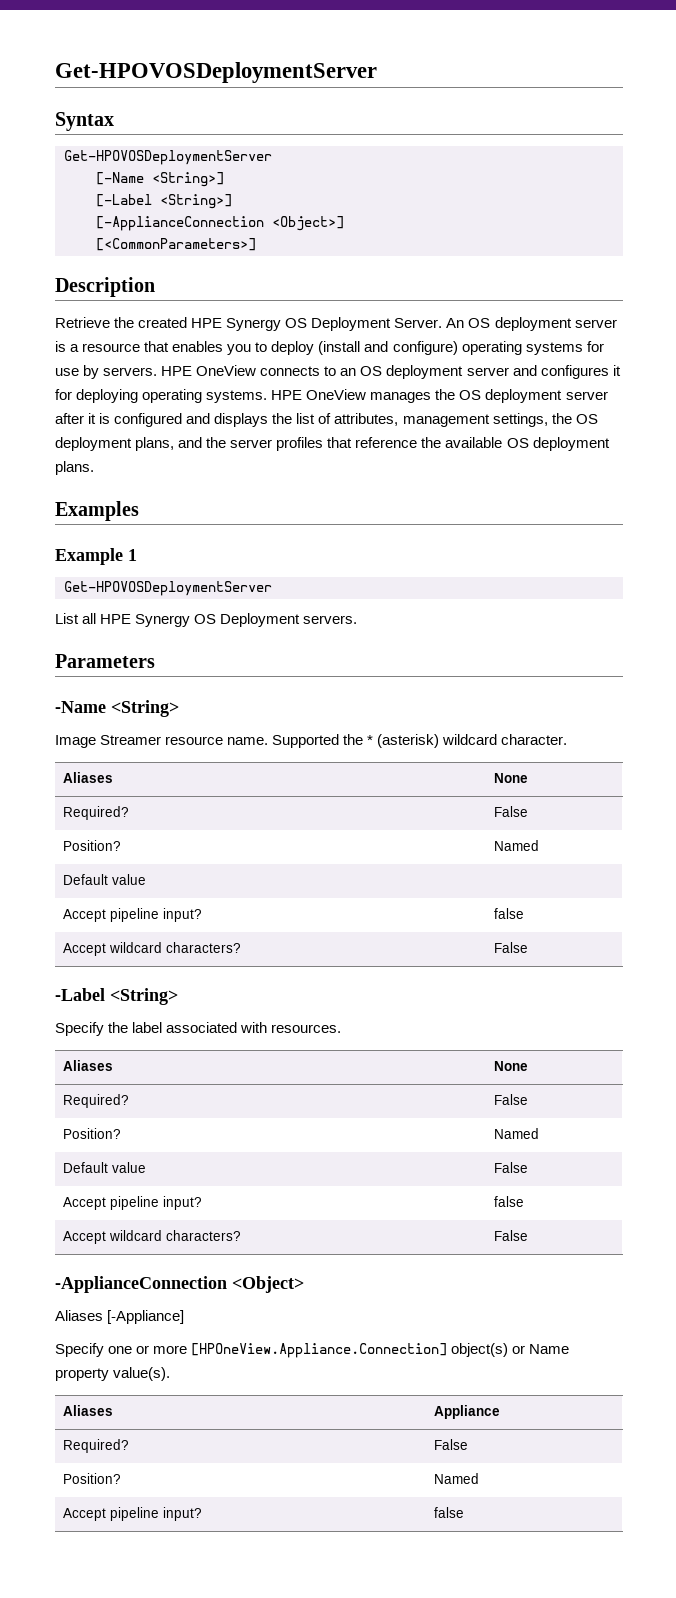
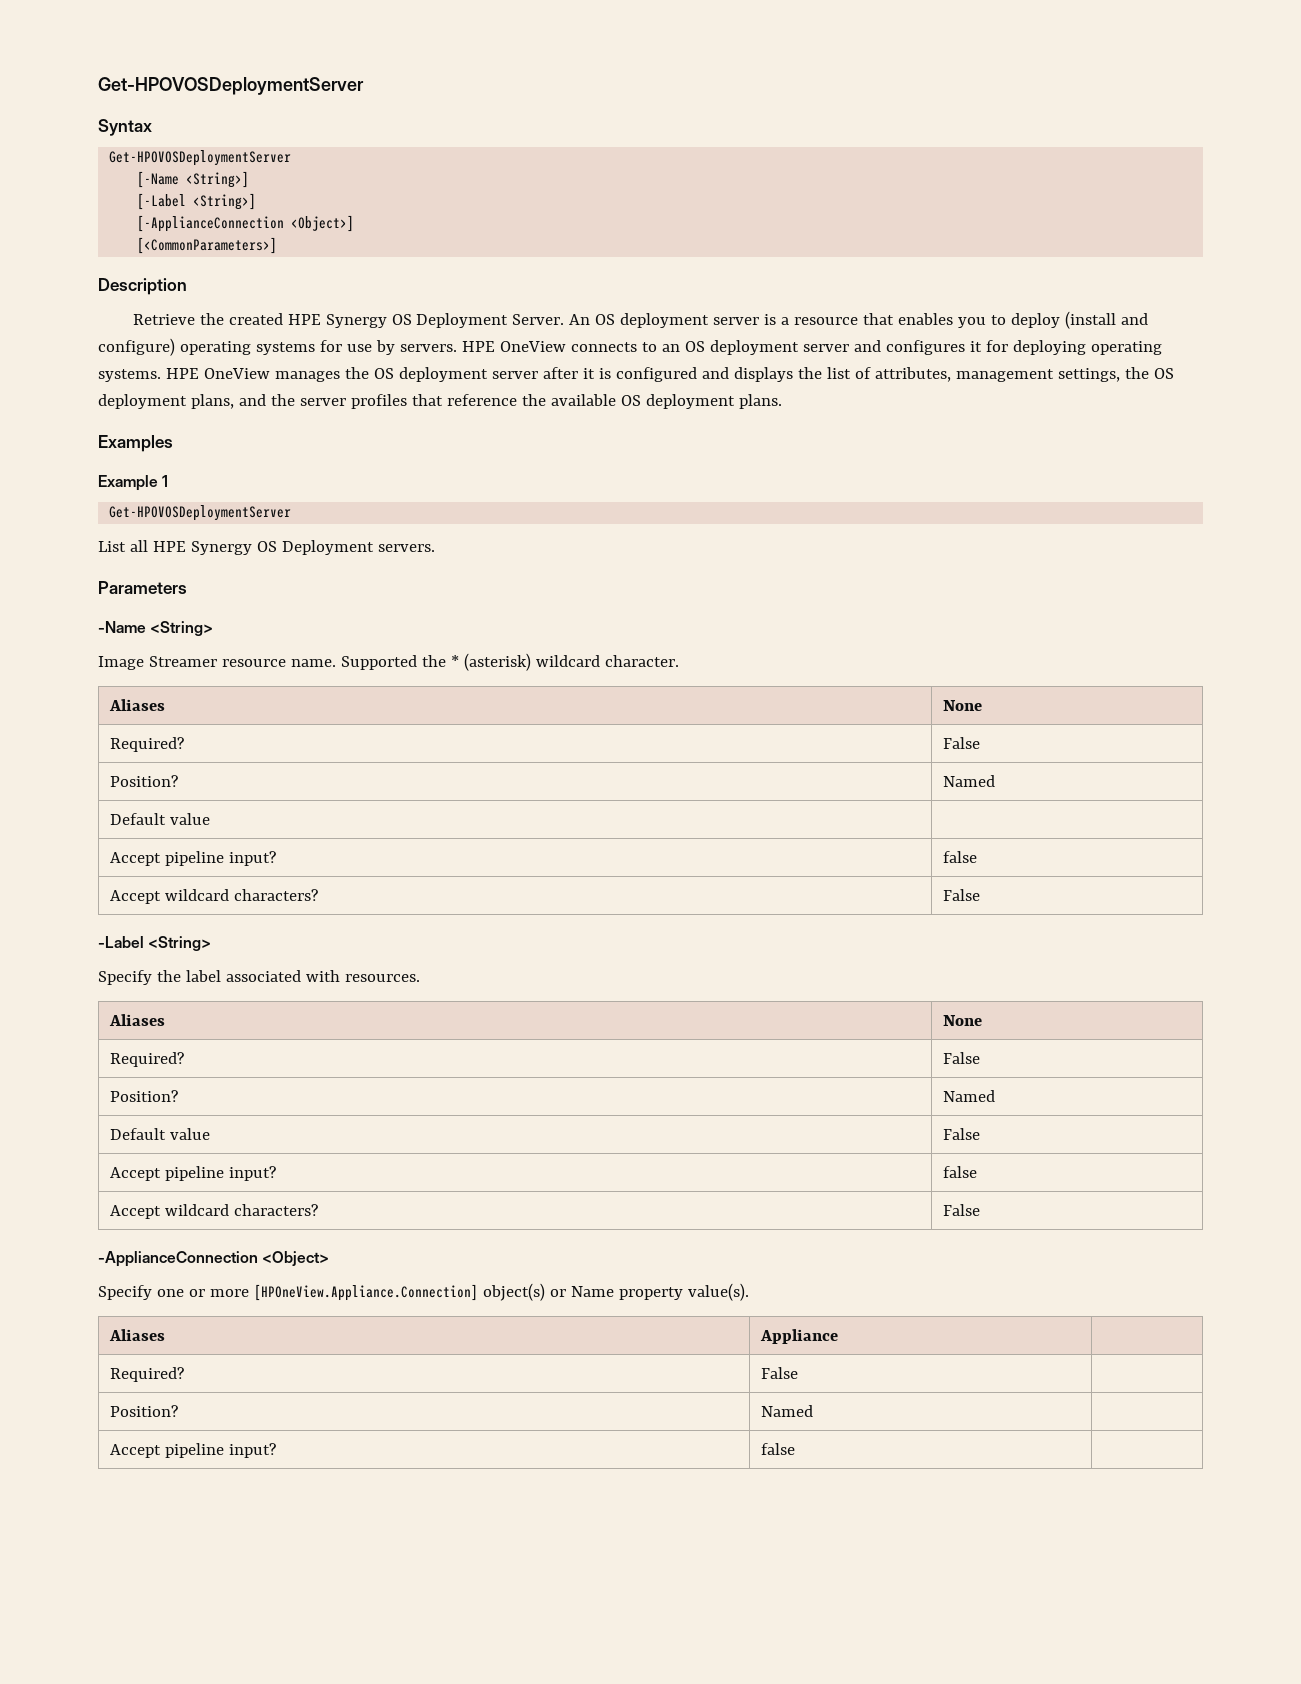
[55,1310,185,1324] // Aliases [-Appliance] -> (330, 1258) none
[62,1439,129,1453] [433,1439,468,1450] [62,1473,121,1484] [433,1473,479,1484] [62,1507,202,1521] [433,1507,464,1518] // Required? | False // Position? | Named // Accept pipeline input? | false -> [109,1367,184,1382] [760,1367,798,1379] [109,1405,178,1417] [760,1405,813,1417] [109,1443,276,1458] [760,1443,795,1455] | // Required? | False | // Position? | Named | // Accept pipeline input? | false |

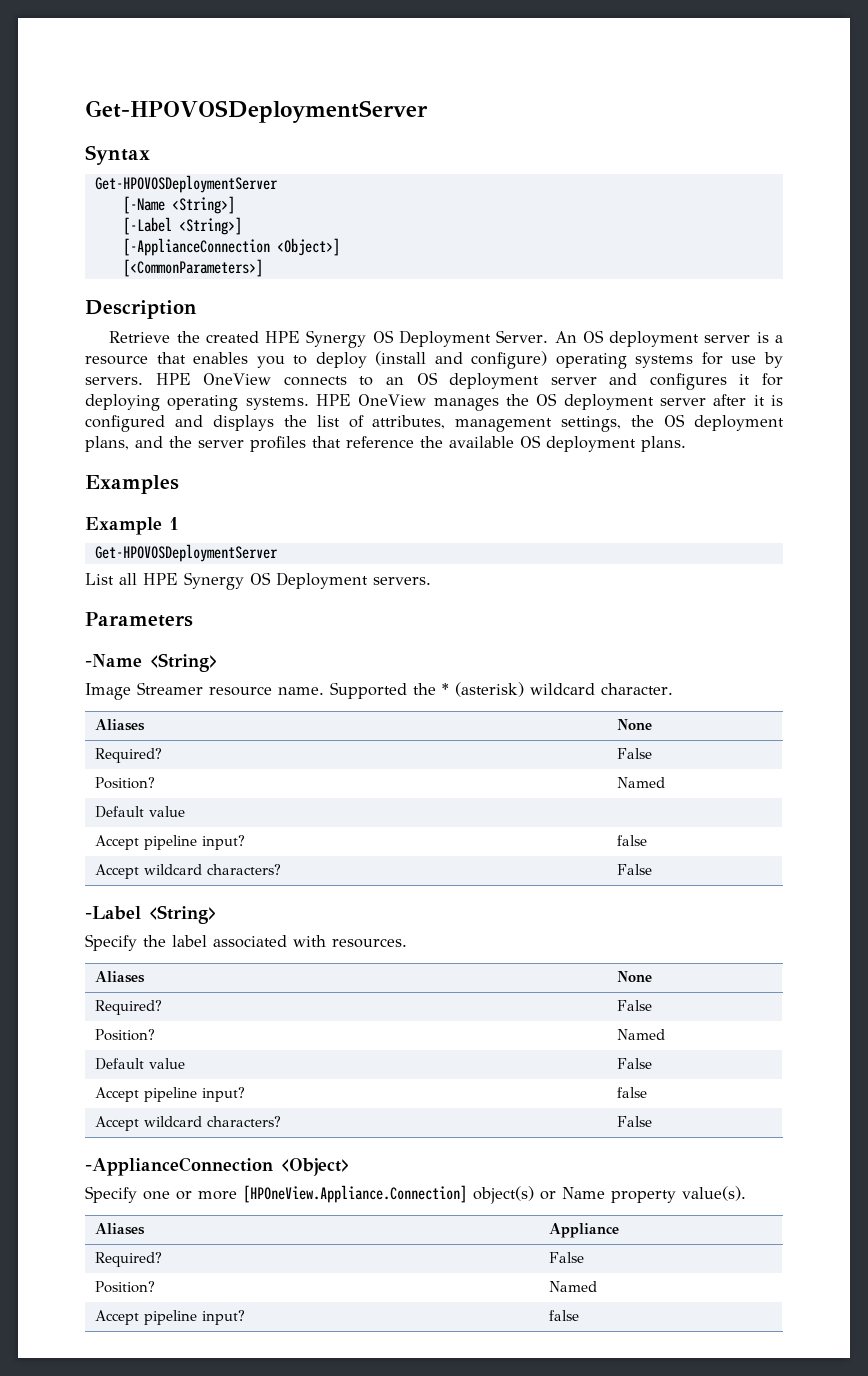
[109,1367,184,1382] [760,1367,798,1379] [109,1405,178,1417] [760,1405,813,1417] [109,1443,276,1458] [760,1443,795,1455] | // Required? | False | // Position? | Named | // Accept pipeline input? | false | -> [95,1252,163,1267] [549,1252,585,1263] [95,1281,156,1293] [549,1281,598,1292] [95,1310,246,1325] [549,1310,580,1321] // Required? | False // Position? | Named // Accept pipeline input? | false

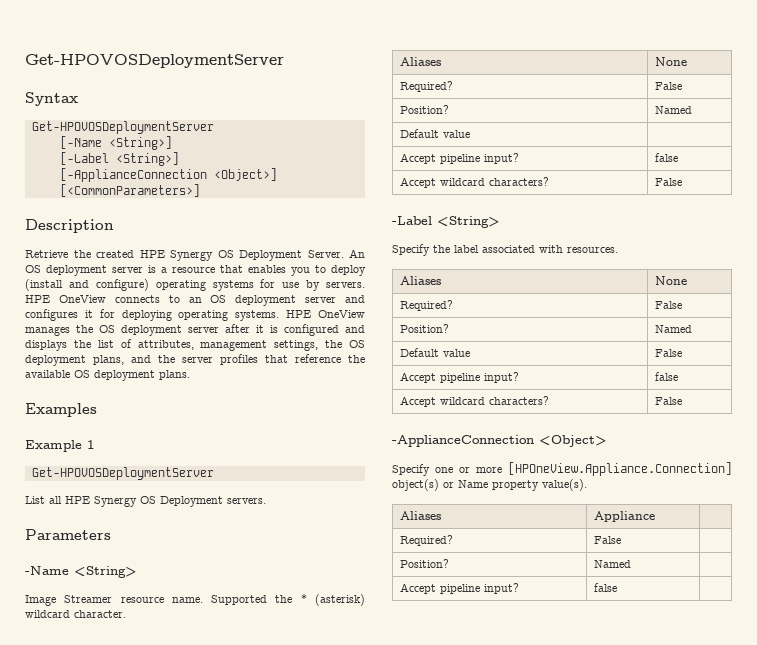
[95,1252,163,1267] [549,1252,585,1263] [95,1281,156,1293] [549,1281,598,1292] [95,1310,246,1325] [549,1310,580,1321] // Required? | False // Position? | Named // Accept pipeline input? | false -> [400,535,454,546] [594,536,622,544] [400,559,450,568] [594,560,632,568] [400,583,520,594] [594,583,618,592] | // Required? | False | // Position? | Named | // Accept pipeline input? | false |

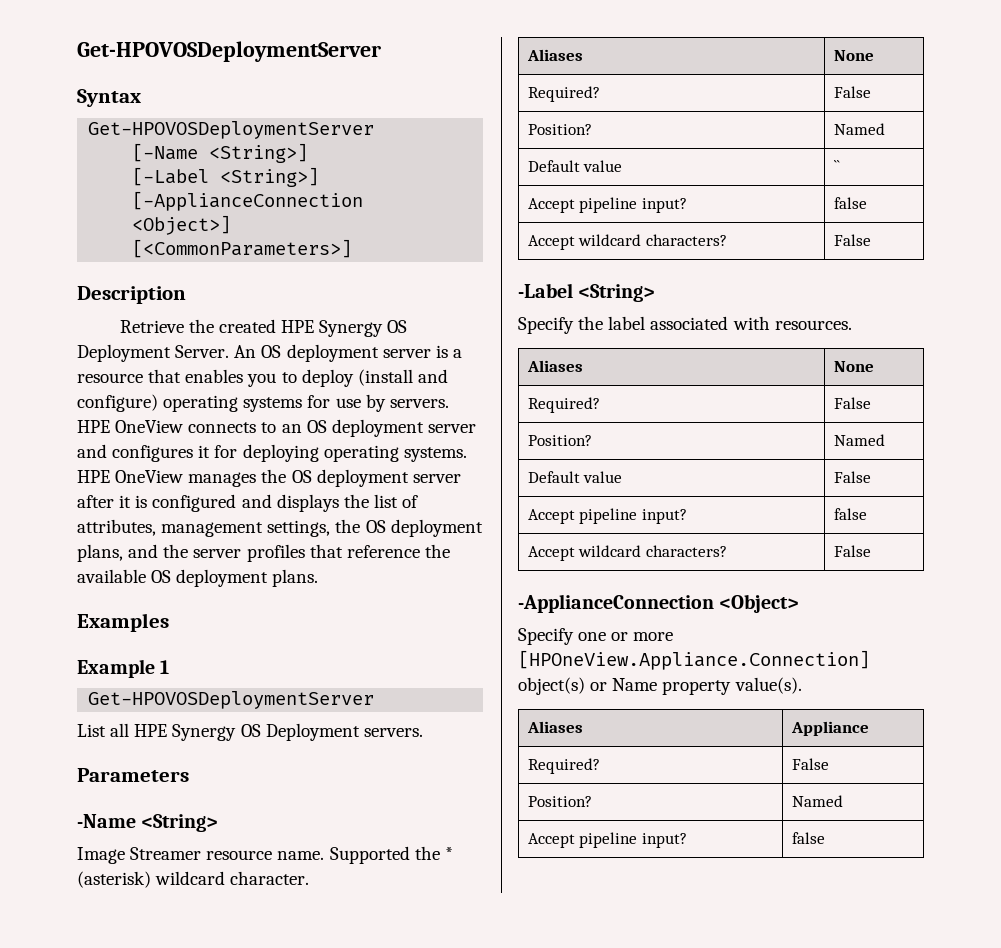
(471, 134) none -> [833,160,840,172] ``
[400,535,454,546] [594,536,622,544] [400,559,450,568] [594,560,632,568] [400,583,520,594] [594,583,618,592] | // Required? | False | // Position? | Named | // Accept pipeline input? | false | -> [527,758,600,774] [791,758,829,770] [527,796,592,807] [791,795,843,807] [527,832,687,848] [791,832,825,844] // Required? | False // Position? | Named // Accept pipeline input? | false

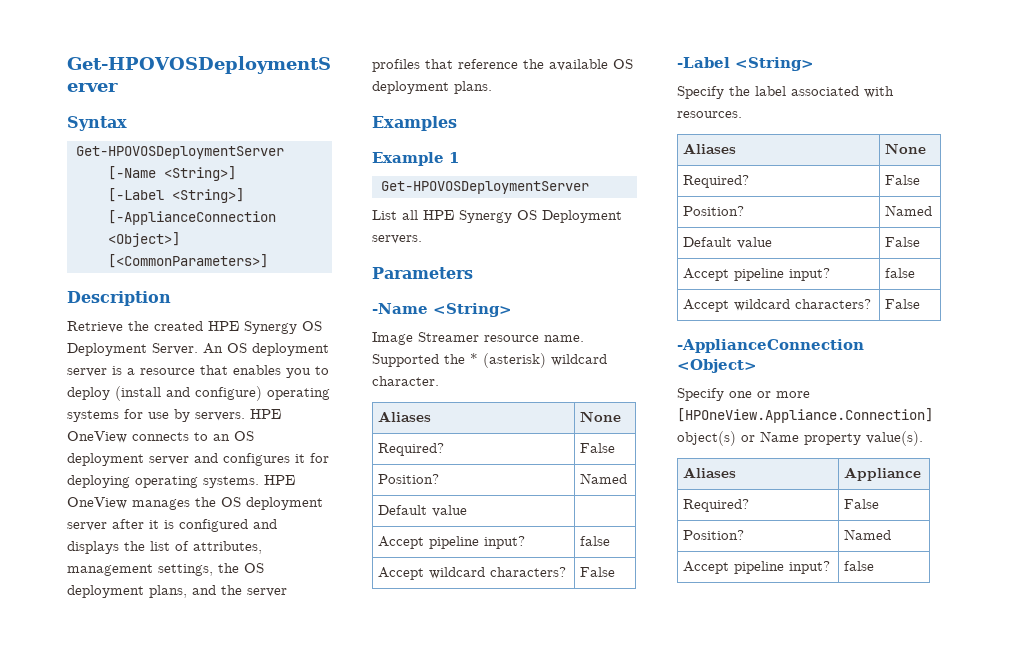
[833,160,840,172] `` -> (468, 511) none

